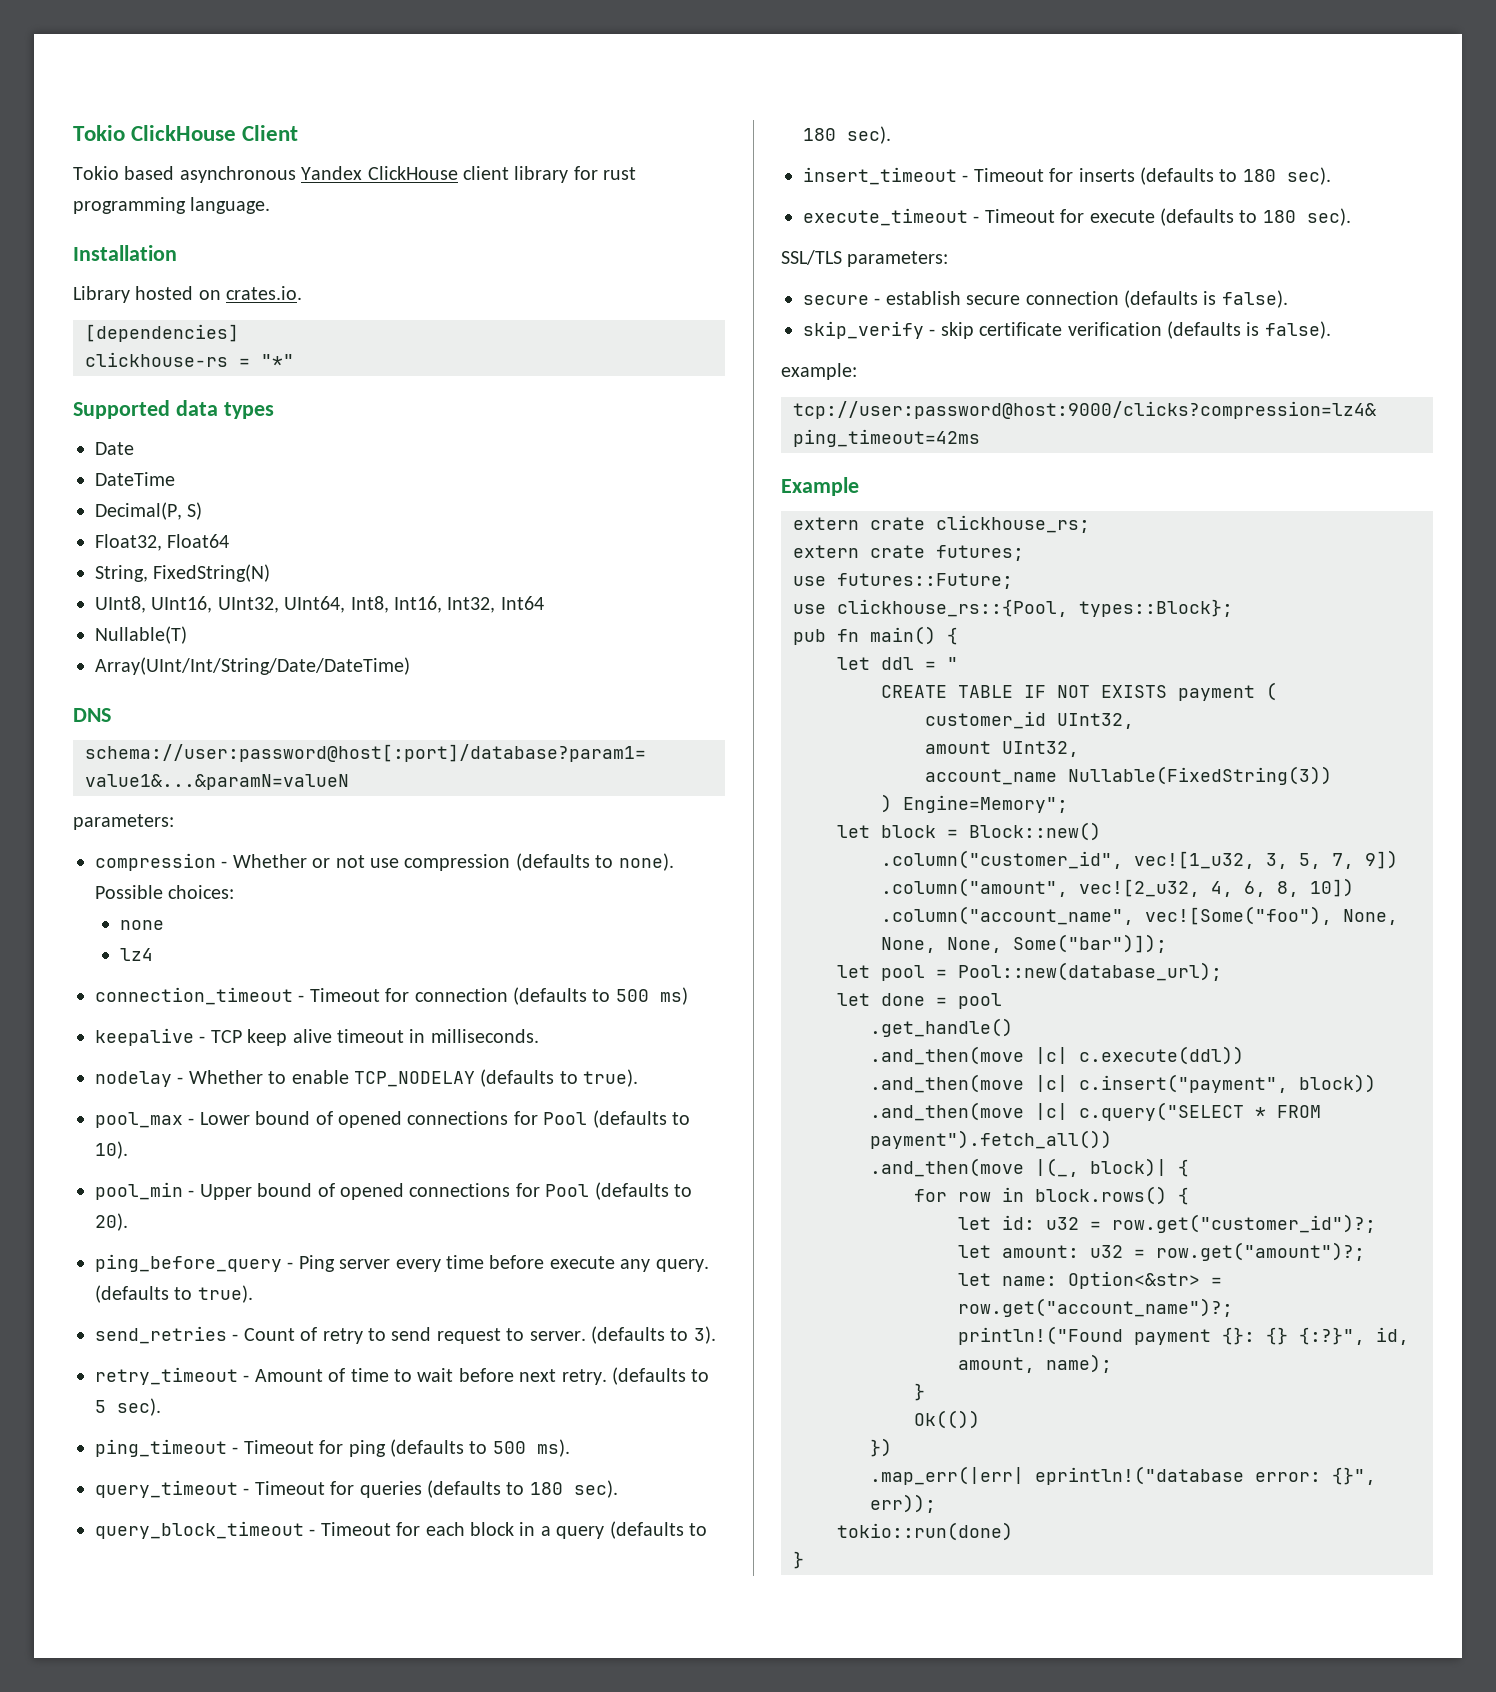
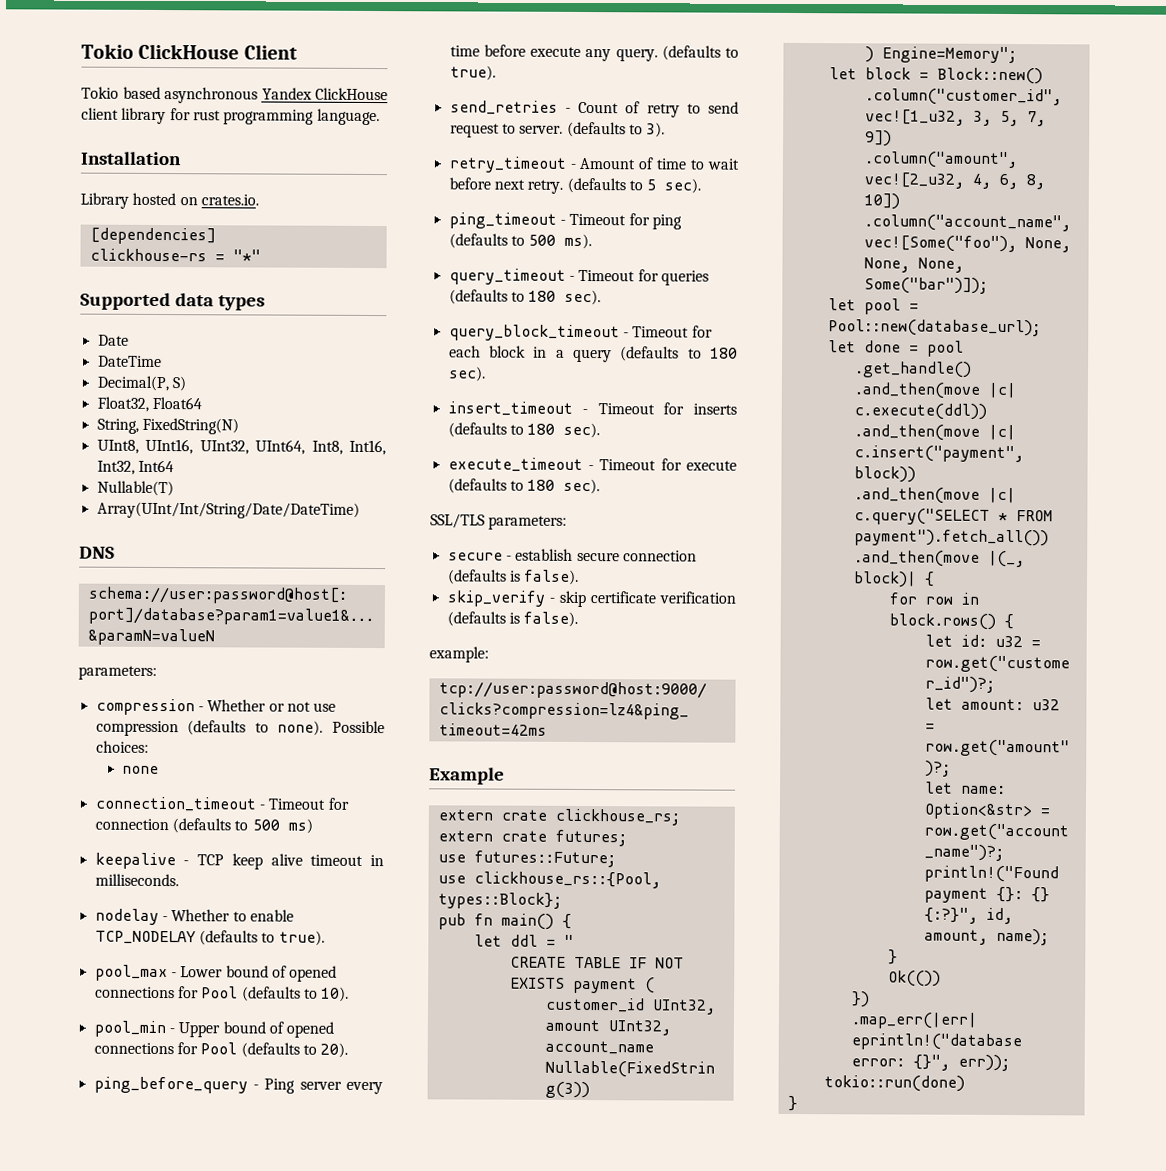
[119,948,153,961] // lz4 -> (160, 770) none

